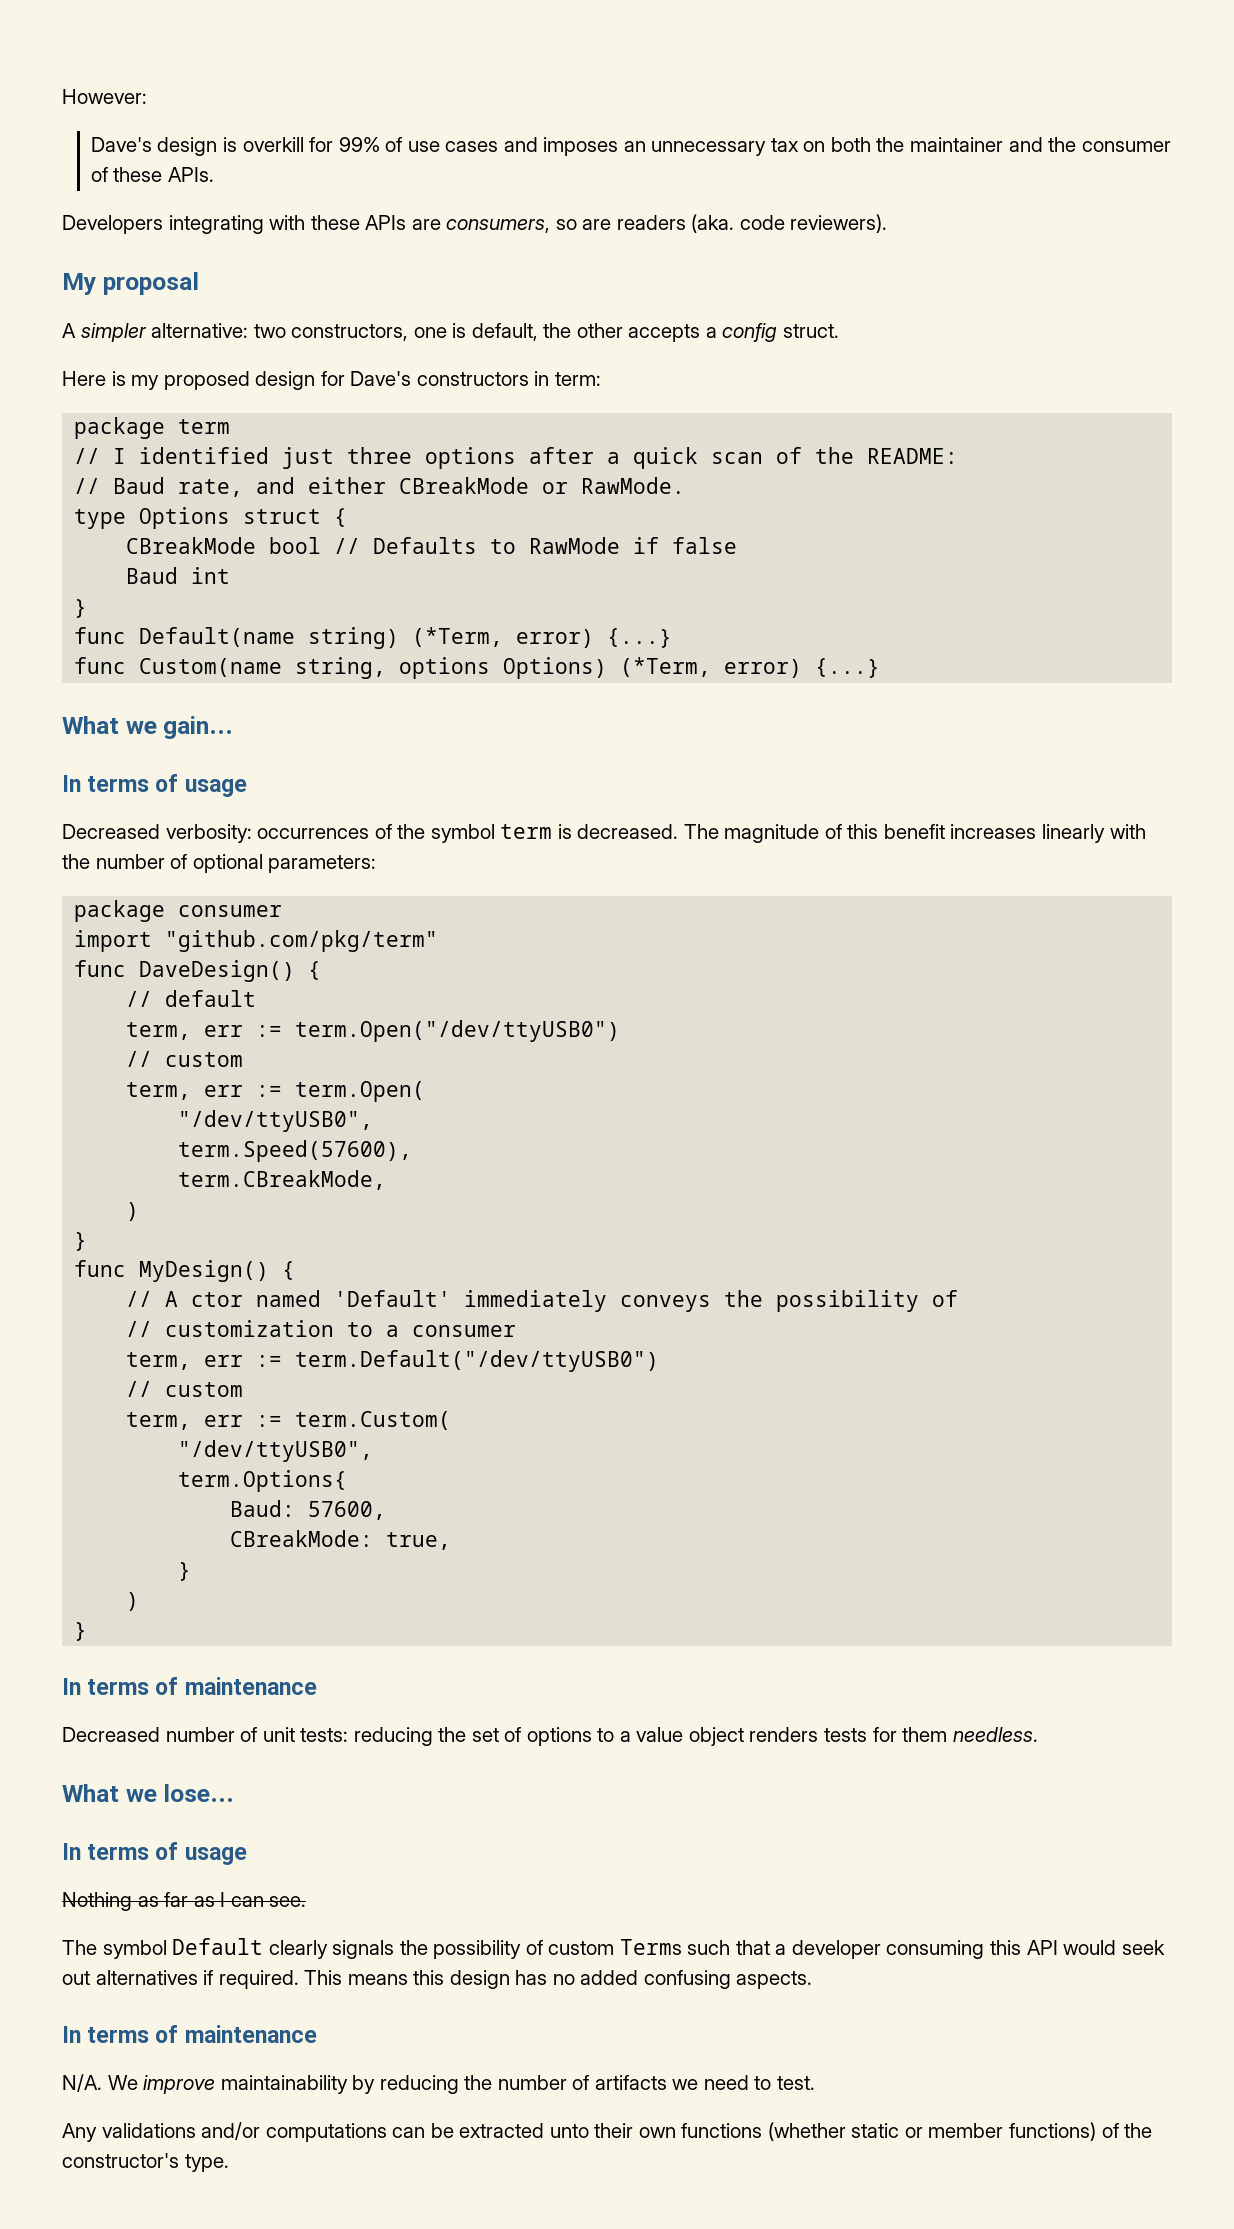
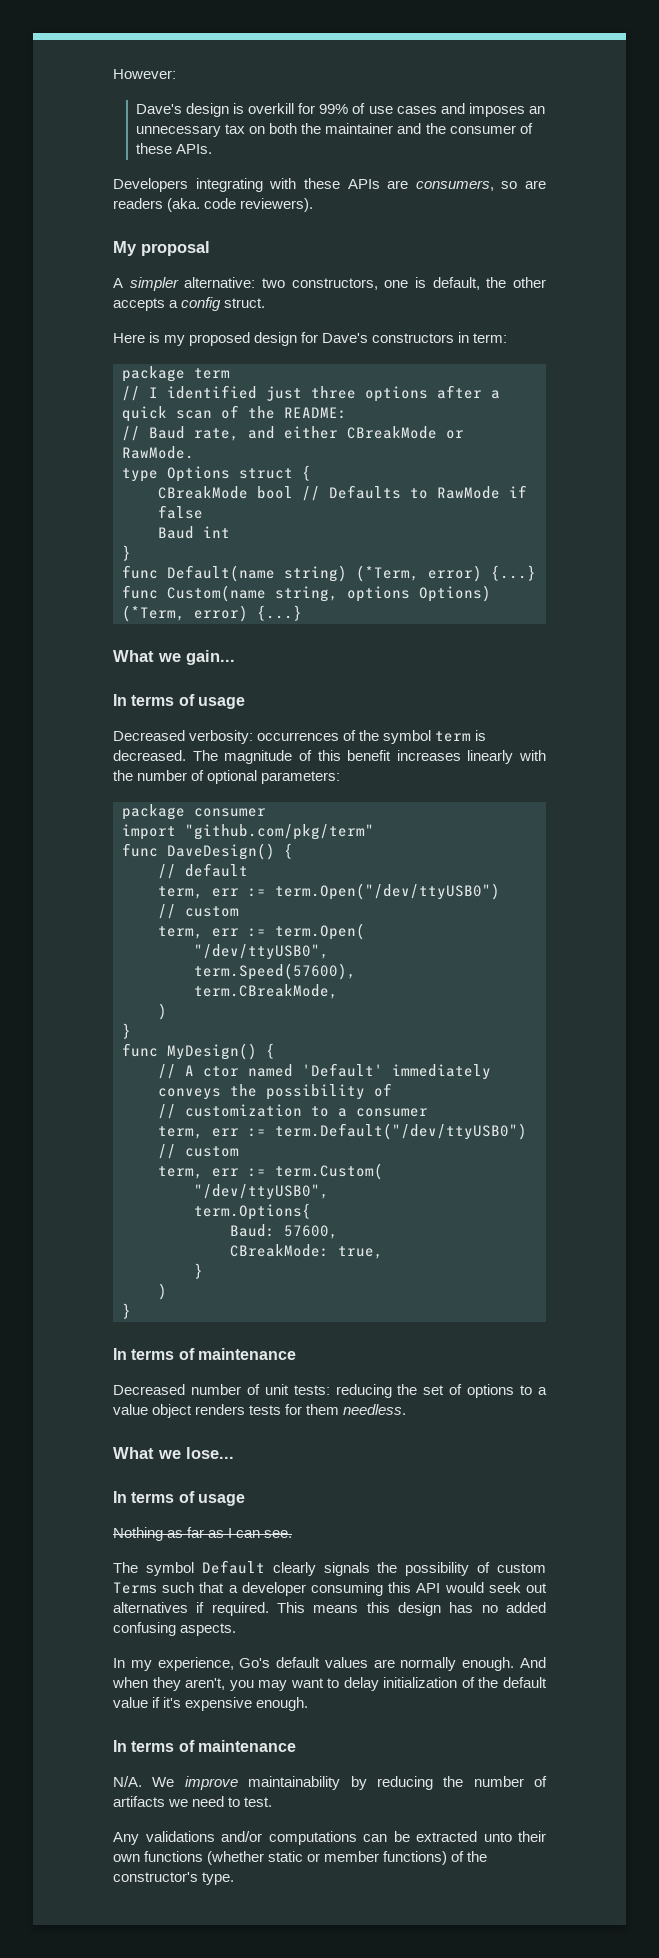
(813, 1980) none -> [113,1657,546,1671] [112,1677,548,1691] [113,1697,309,1711] // In my experience, Go's default values are normally enough. And when they aren't, you may want to delay initialization of the default value if it's expensive enough.

